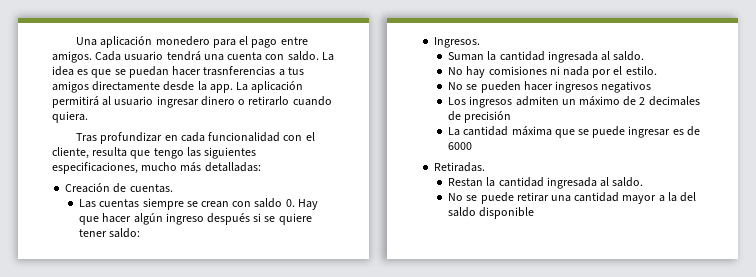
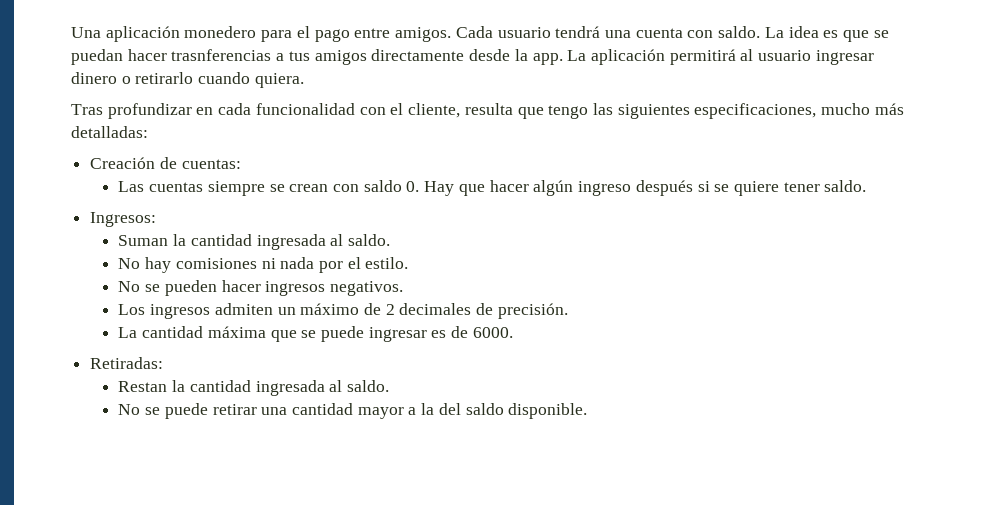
[129,184,173,193] cuentas. -> [181,159,241,169] cuentas:
[109,228,141,238] [434,37,481,48] saldo: // Ingresos. -> [824,180,867,192] [90,212,157,227] saldo. // Ingresos:
[601,81,652,93] negativos -> [330,281,404,296] negativos.
[464,111,512,123] precisión -> [497,303,568,319] precisión.
[448,142,473,150] [434,162,486,172] 6000 // Retiradas. -> [472,327,513,338] [90,357,164,369] 6000. // Retiradas:
[479,207,535,219] disponible -> [508,403,588,419] disponible.

